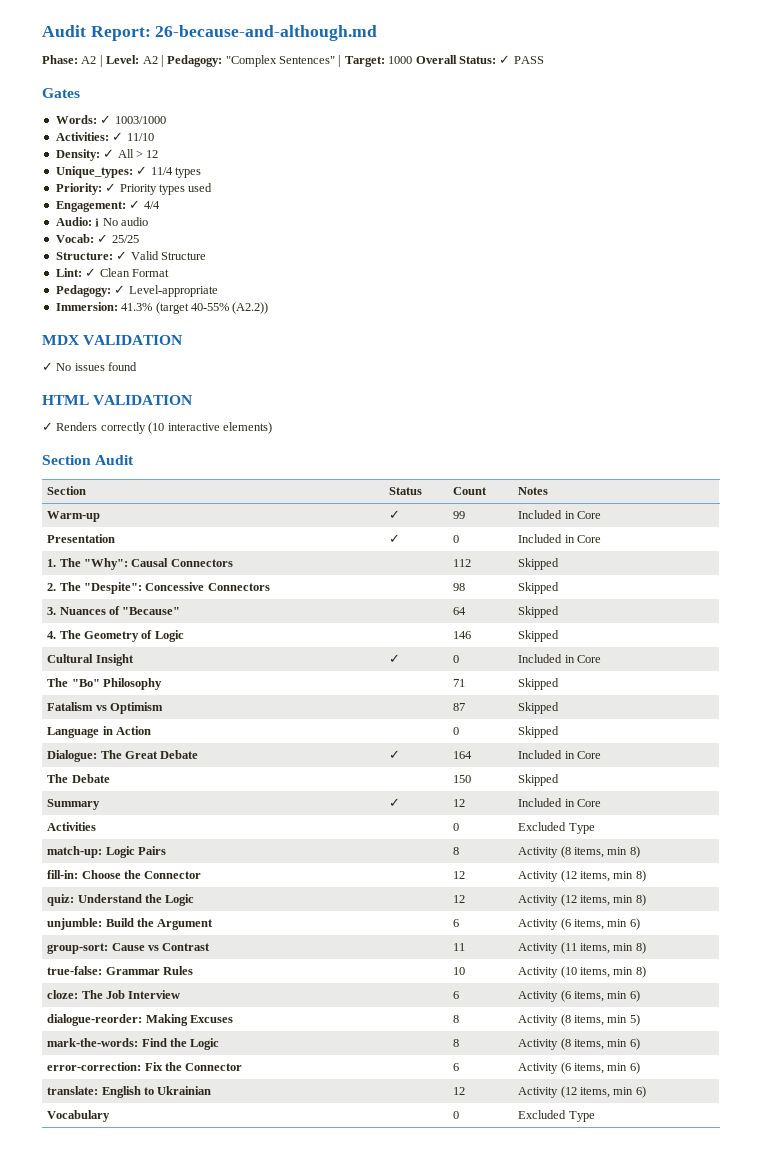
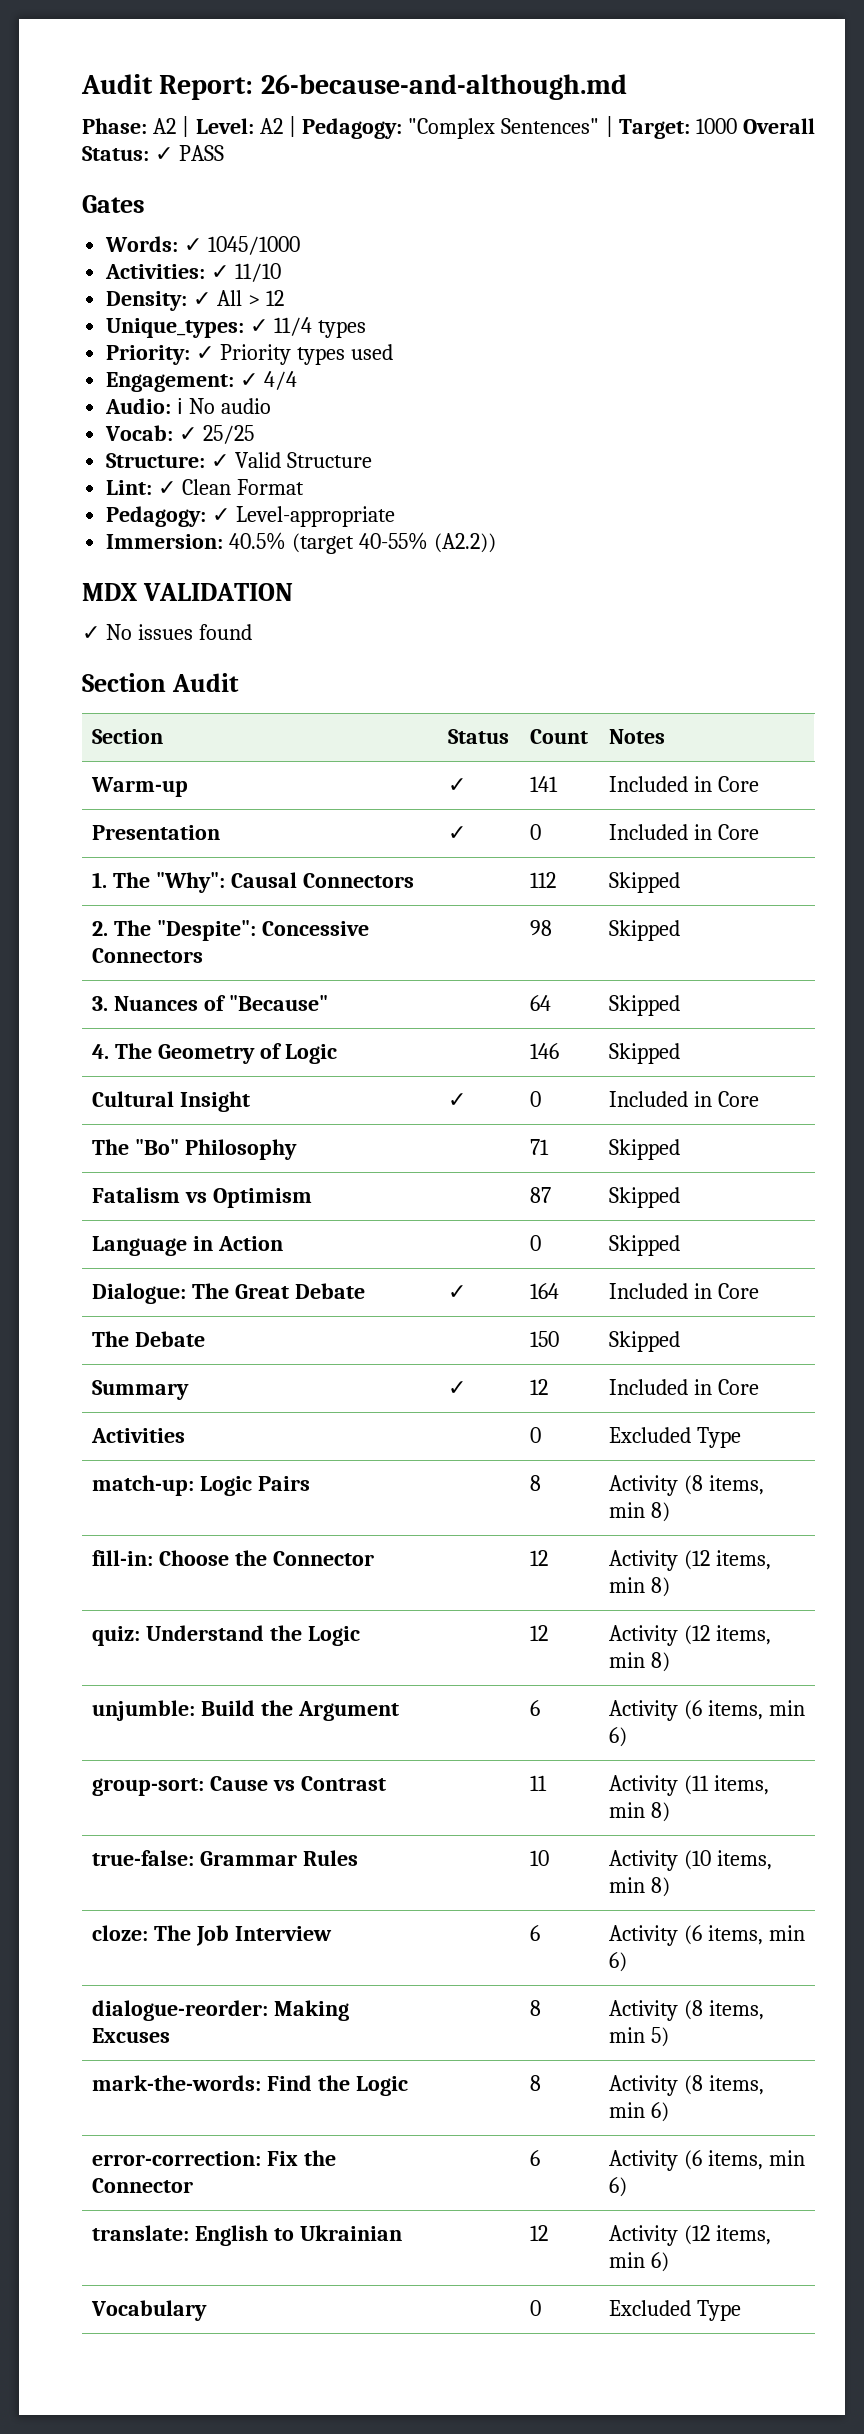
[114,116,166,124] 1003/1000 -> [208,236,301,255] 1045/1000
[121,303,153,311] 41.3% -> [229,532,287,550] 40.5%
[42,395,193,405] [42,422,272,434] // HTML VALIDATION // ✓ Renders correctly (10 interactive elements) -> (252, 632) none
[453,511,466,519] 99 -> [530,776,559,792] 141

